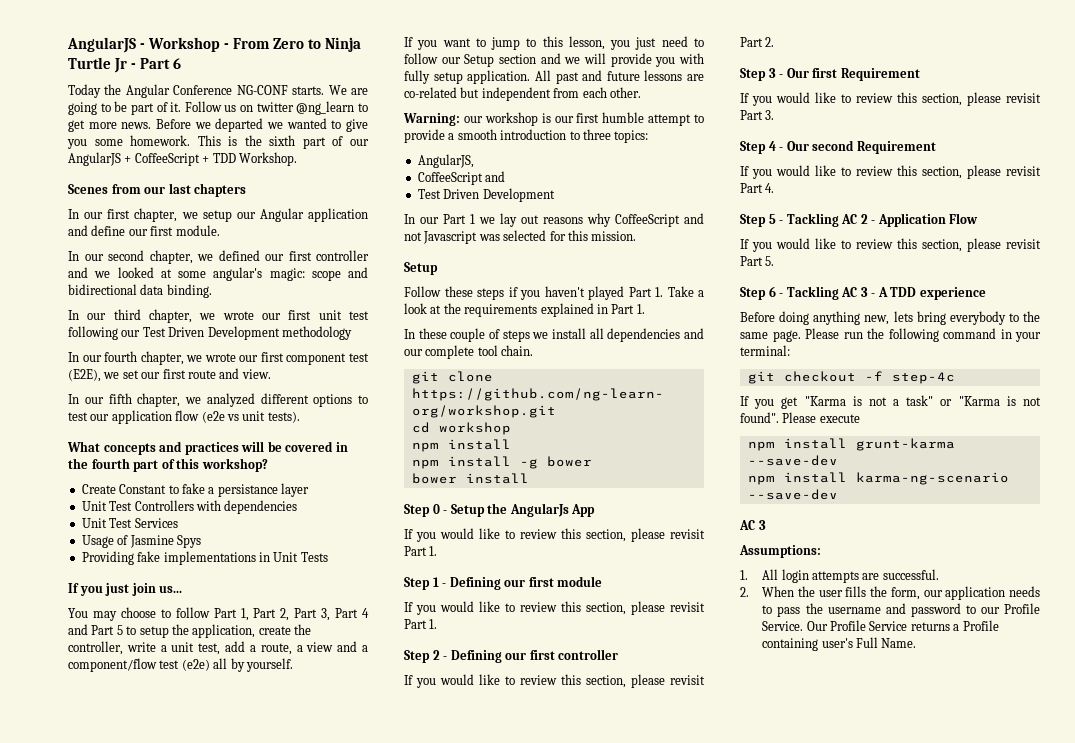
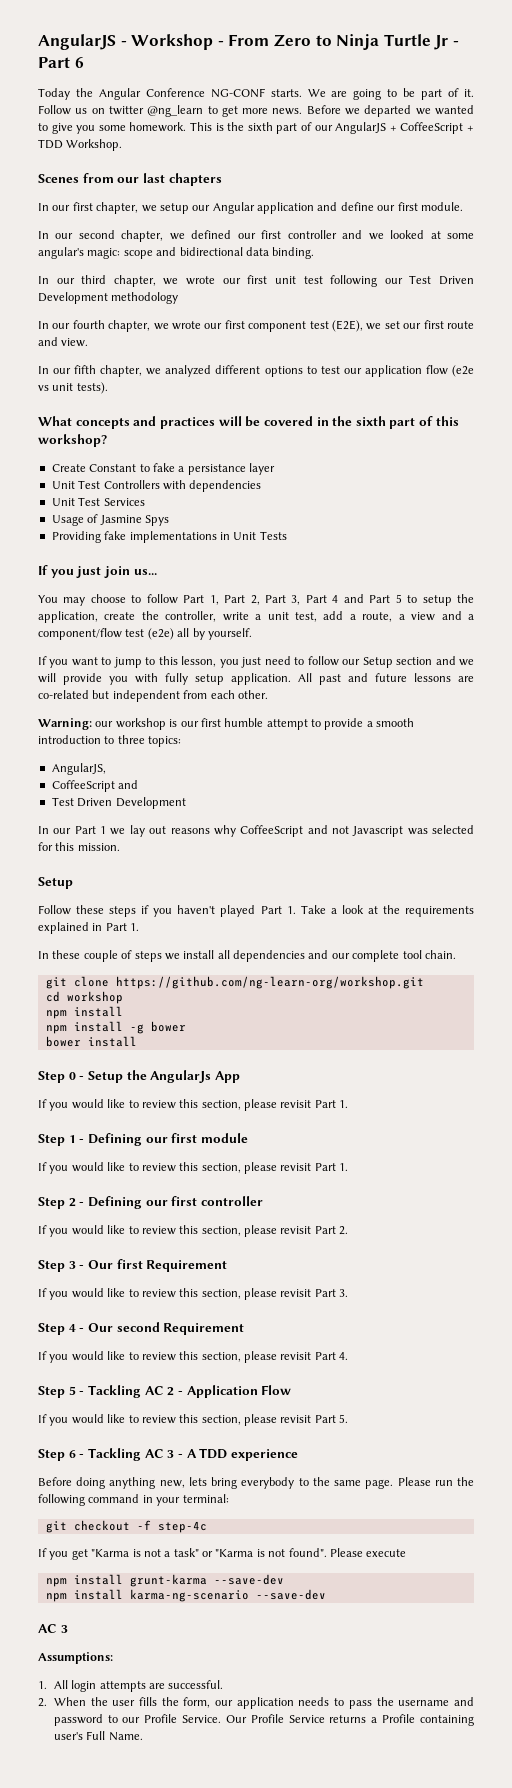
[91,458,130,469] fourth -> [355,416,386,426] sixth

